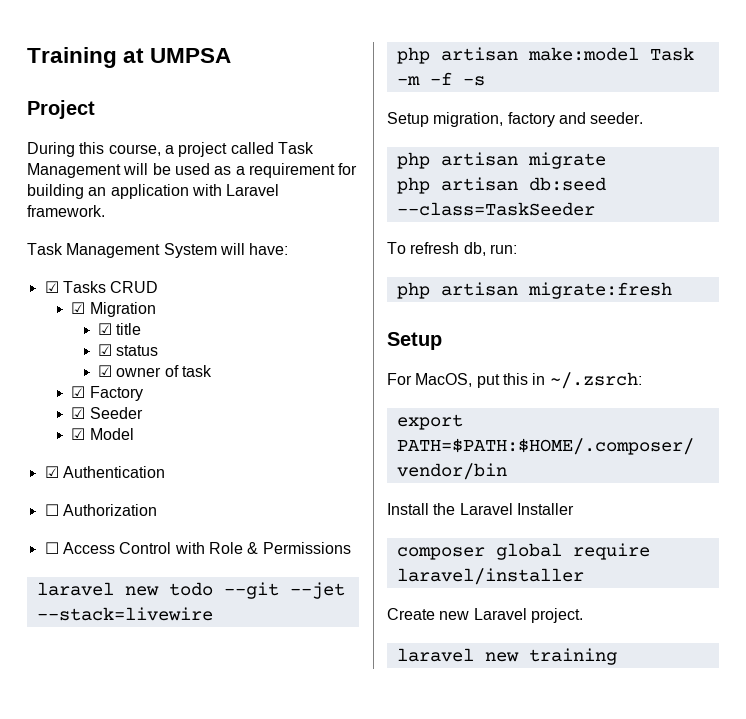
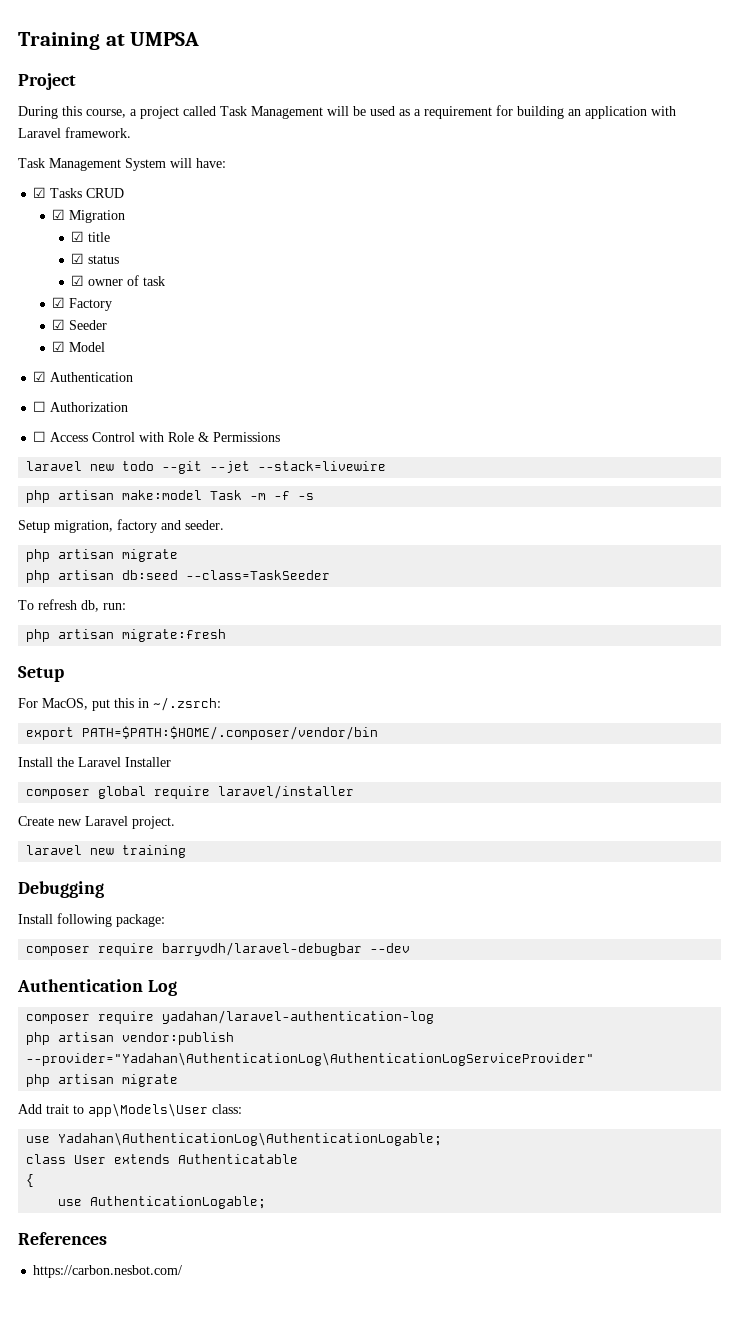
(617, 656) none -> [18,881,104,898] [18,913,165,927] [26,942,411,956] [17,979,177,996] [26,1010,435,1024] [26,1032,235,1045] [26,1052,595,1066] [26,1074,179,1087] [18,1103,242,1117] [26,1132,443,1146] [26,1154,299,1164] [26,1174,35,1187] [58,1196,267,1209] [18,1232,107,1245] [33,1265,183,1278] // Debugging // Install following package: // composer require barryvdh/laravel-debugbar --dev // Authentication Log // composer require yadahan/laravel-authentication-log // php artisan vendor:publish --provider="Yadahan\AuthenticationLog\AuthenticationLogServiceProvider" // php artisan migrate // Add trait to app\Models\User class: // use Yadahan\AuthenticationLog\AuthenticationLogable; // class User extends Authenticatable // { // use AuthenticationLogable; // References // https://carbon.nesbot.com/

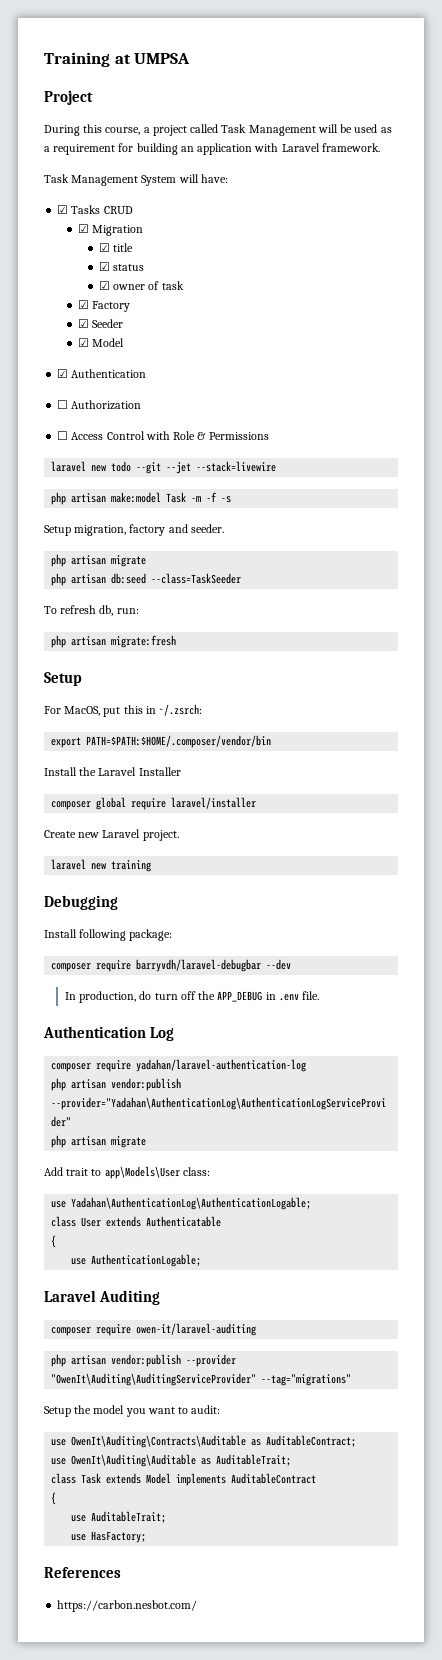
(411, 948) none -> [64,991,320,1003] // In production, do turn off the APP_DEBUG in .env file.
(267, 1202) none -> [44,1290,161,1305] [51,1323,257,1336] [51,1354,237,1367] [51,1373,352,1386] [44,1405,221,1417] [51,1435,357,1448] [51,1454,292,1467] [51,1473,317,1486] [51,1492,57,1505] [71,1511,167,1523] [71,1531,147,1543] // Laravel Auditing // composer require owen-it/laravel-auditing // php artisan vendor:publish --provider "OwenIt\Auditing\AuditingServiceProvider" --tag="migrations" // Setup the model you want to audit: // use OwenIt\Auditing\Contracts\Auditable as AuditableContract; // use OwenIt\Auditing\Auditable as AuditableTrait; // class Task extends Model implements AuditableContract // { // use AuditableTrait; // use HasFactory;

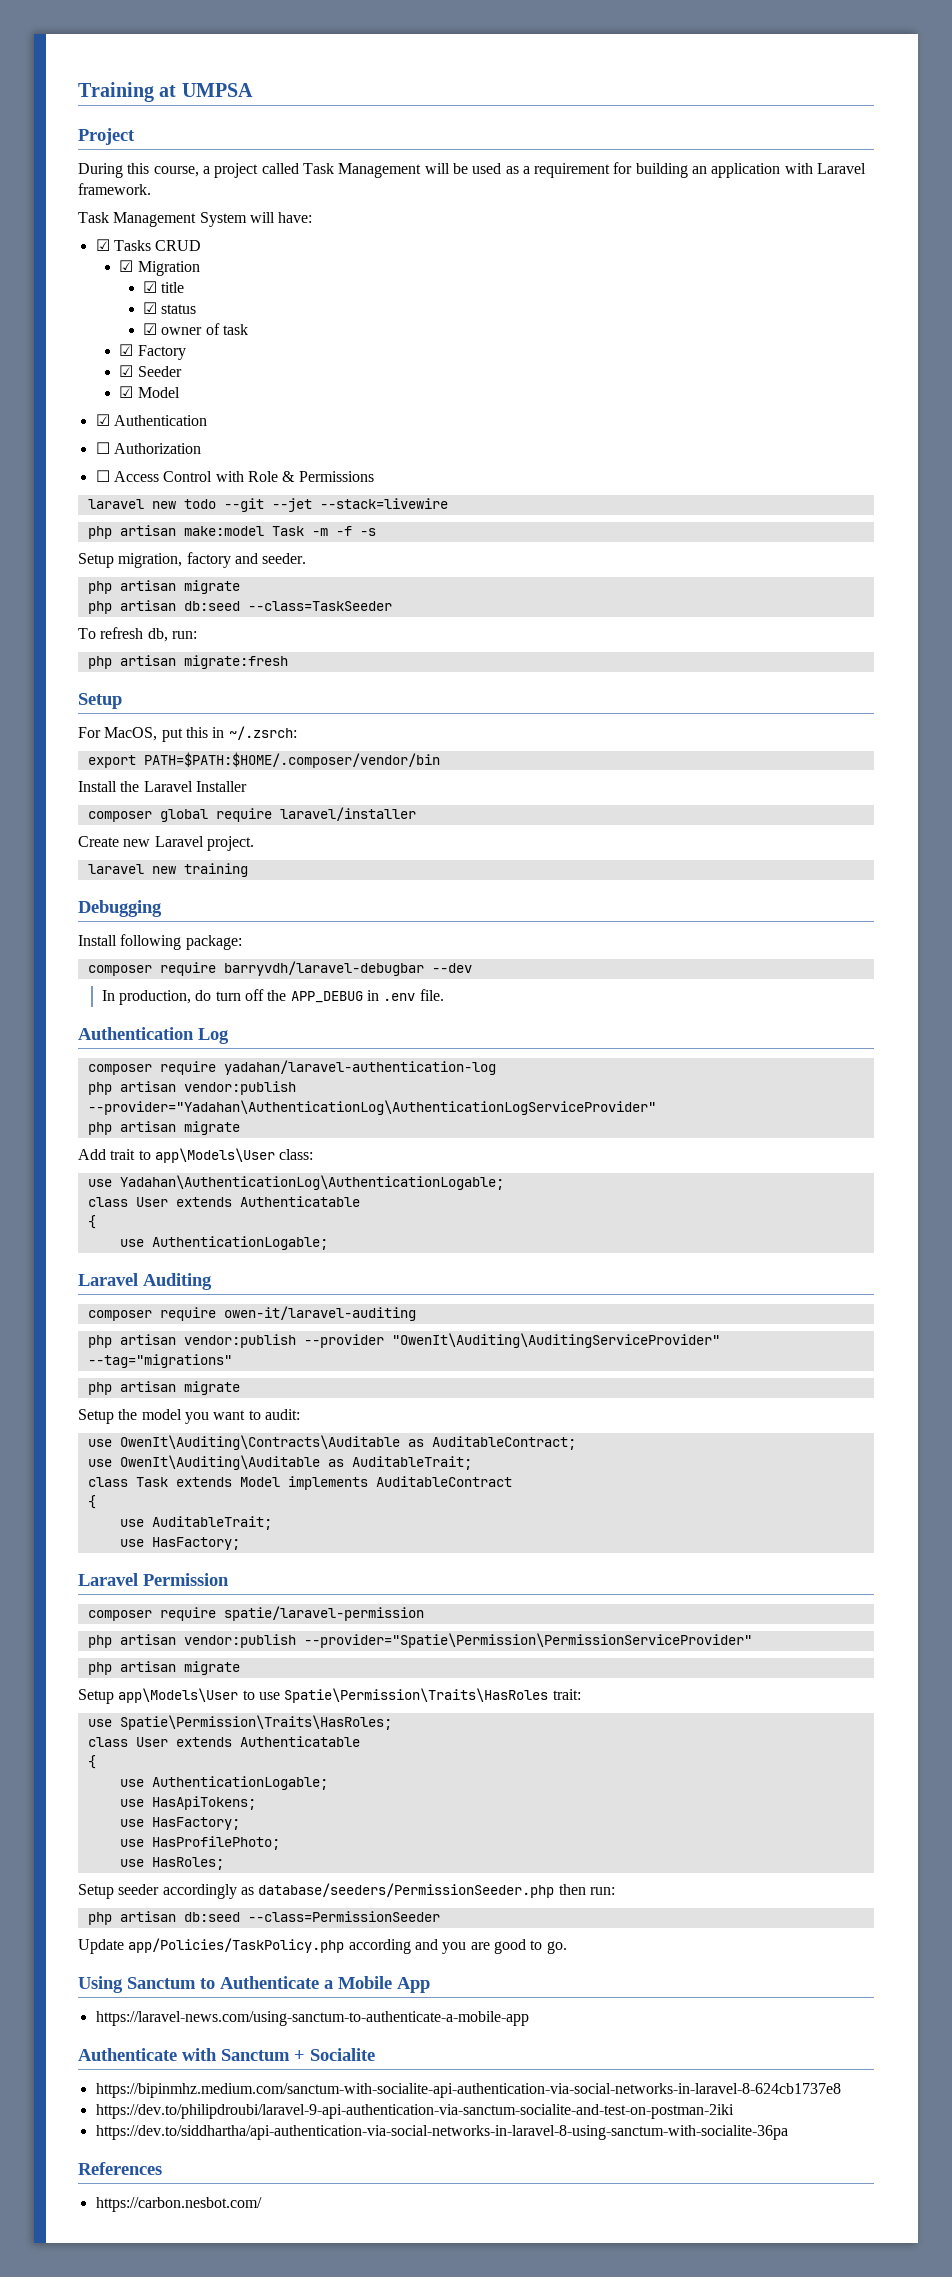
(352, 1380) none -> [87,1381,240,1395] // php artisan migrate
(147, 1537) none -> [78,1573,229,1586] [87,1606,424,1621] [87,1633,752,1648] [87,1661,240,1675] [78,1688,581,1704] [87,1715,392,1730] [87,1736,360,1747] [87,1755,96,1769] [119,1776,328,1790] [119,1796,256,1810] [119,1817,240,1830] [119,1836,280,1850] [119,1857,224,1870] [78,1883,615,1899] [87,1911,440,1925] [78,1938,567,1954] [78,1976,430,1993] [95,2011,529,2026] [78,2048,375,2061] [95,2083,841,2098] [95,2104,734,2119] [95,2125,788,2140] // Laravel Permission // composer require spatie/laravel-permission // php artisan vendor:publish --provider="Spatie\Permission\PermissionServiceProvider" // php artisan migrate // Setup app\Models\User to use Spatie\Permission\Traits\HasRoles trait: // use Spatie\Permission\Traits\HasRoles; // class User extends Authenticatable // { // use AuthenticationLogable; // use HasApiTokens; // use HasFactory; // use HasProfilePhoto; // use HasRoles; // Setup seeder accordingly as database/seeders/PermissionSeeder.php then run: // php artisan db:seed --class=PermissionSeeder // Update app/Policies/TaskPolicy.php according and you are good to go. // Using Sanctum to Authenticate a Mobile App // https://laravel-news.com/using-sanctum-to-authenticate-a-mobile-app // Authenticate with Sanctum + Socialite // https://bipinmhz.medium.com/sanctum-with-socialite-api-authentication-via-social-networks-in-laravel-8-624cb1737e8 // https://dev.to/philipdroubi/laravel-9-api-authentication-via-sanctum-socialite-and-test-on-postman-2iki // https://dev.to/siddhartha/api-authentication-via-social-networks-in-laravel-8-using-sanctum-with-socialite-36pa

